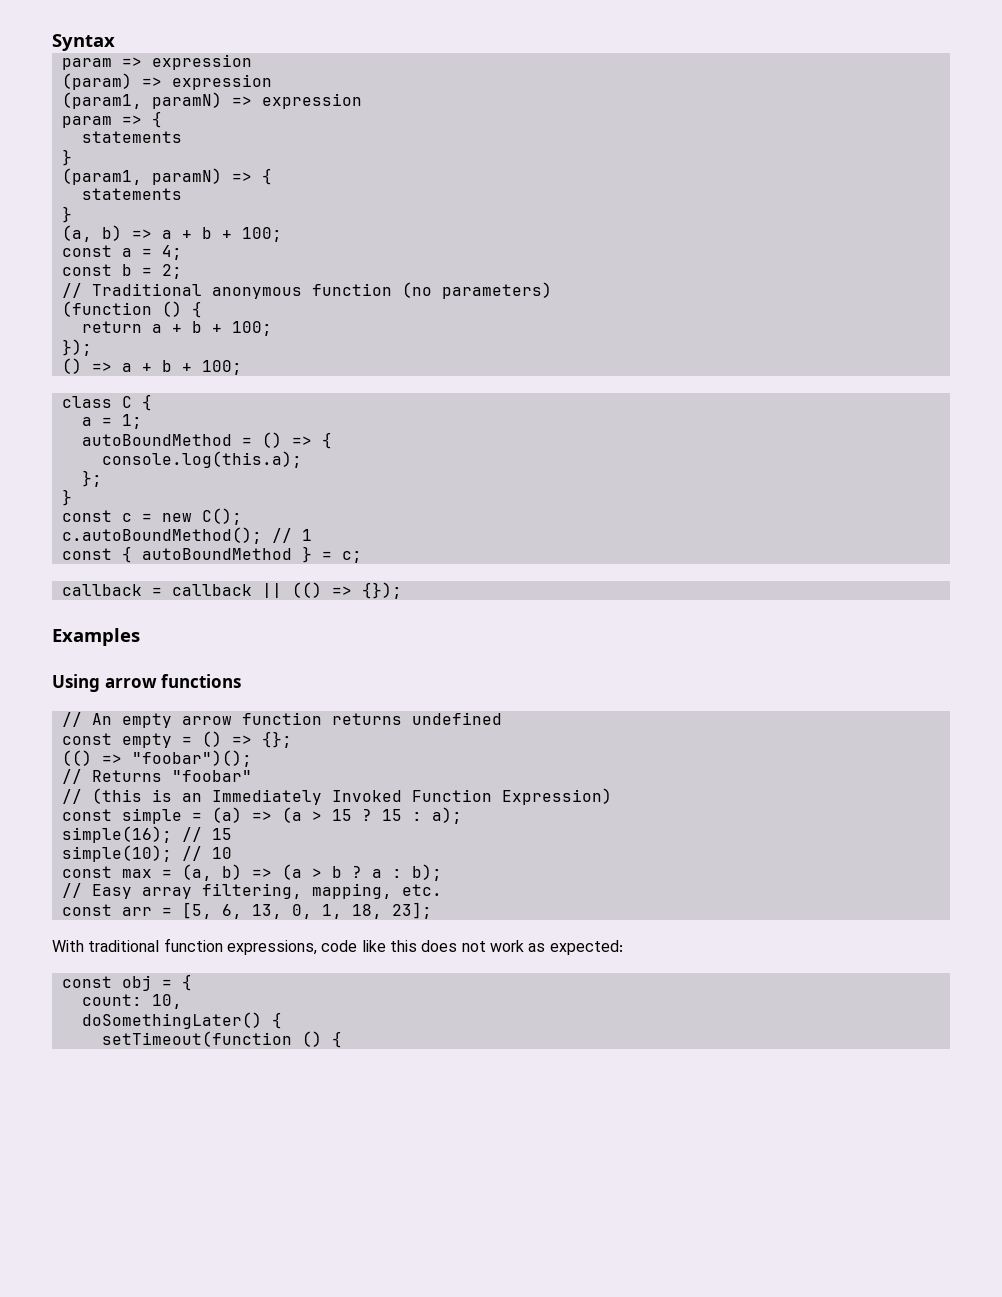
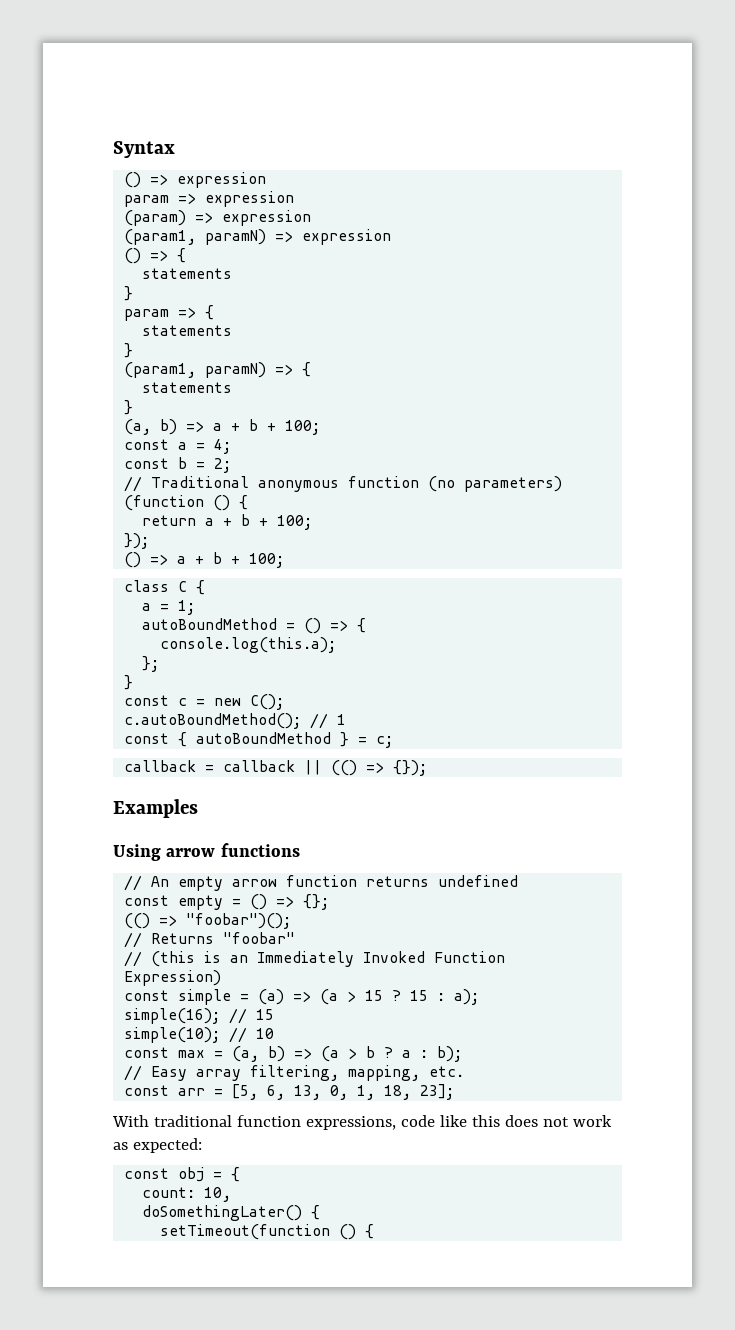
(115, 42) none -> [124,172,267,188] // () => expression
(362, 101) none -> [124,248,187,264] [142,268,233,279] [124,286,134,301] // () => { // statements // }

